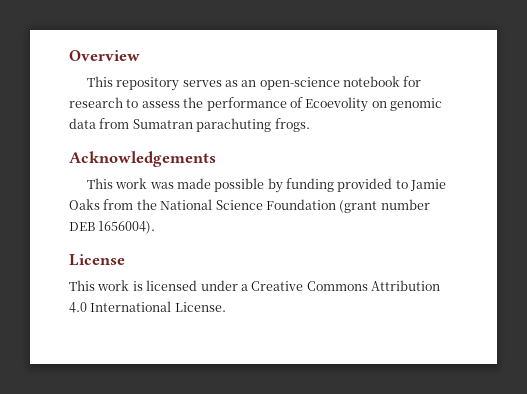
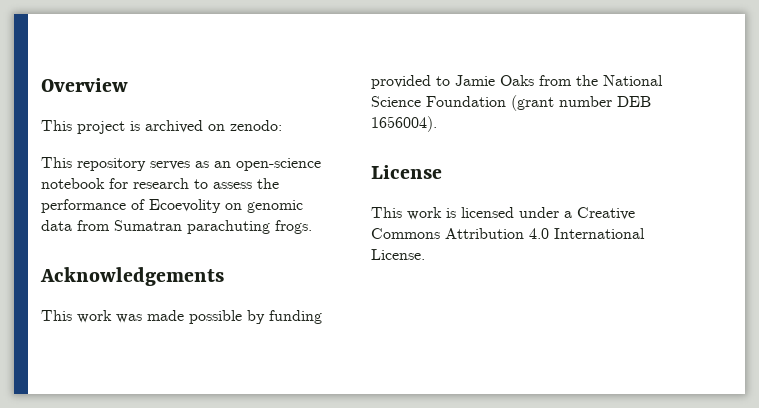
(140, 55) none -> [41,120,282,134] // This project is archived on zenodo:

